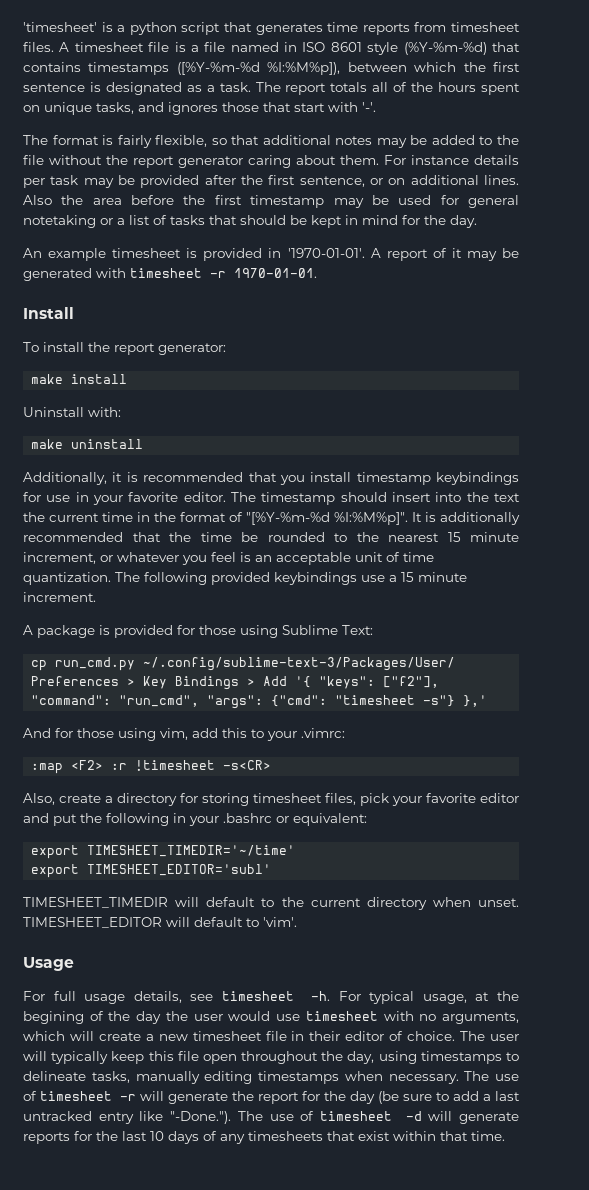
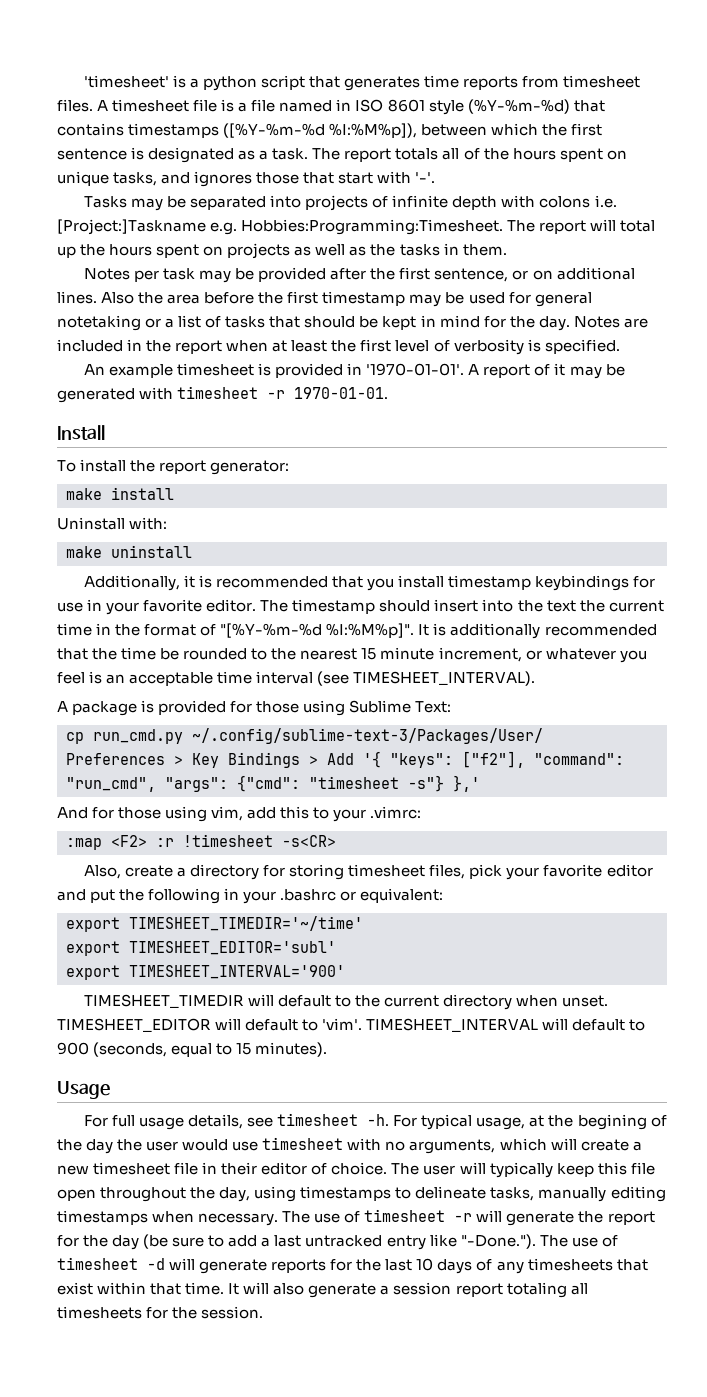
[23,135,520,148] [23,155,519,168] The format is fairly flexible, so that additional notes may be added to the file without the report generator caring about them. For instance details -> [83,195,617,211] [57,219,656,235] [57,243,507,259] [83,268,130,280] Tasks may be separated into projects of infinite depth with colons i.e. [Project:]Taskname e.g. Hobbies:Programming:Timesheet. The report will total up the hours spent on projects as well as the tasks in them. // Notes
(477, 221) none -> [573,316,648,328] [57,339,620,355] Notes are included in the report when at least the first level of verbosity is specified.
[355,552,434,562] [23,572,467,585] [23,592,96,602] unit of time quantization. The following provided keybindings use a 15 minute increment. -> [217,671,536,686] time interval (see TIMESHEET_INTERVAL).
(272, 870) none -> [66,965,345,980] // export TIMESHEET_INTERVAL='900'
(297, 922) none -> [366,1018,646,1032] [57,1042,328,1057] TIMESHEET_INTERVAL will default to 900 (seconds, equal to 15 minutes).
(505, 1136) none -> [228,1282,588,1298] [57,1306,264,1319] It will also generate a session report totaling all timesheets for the session.

